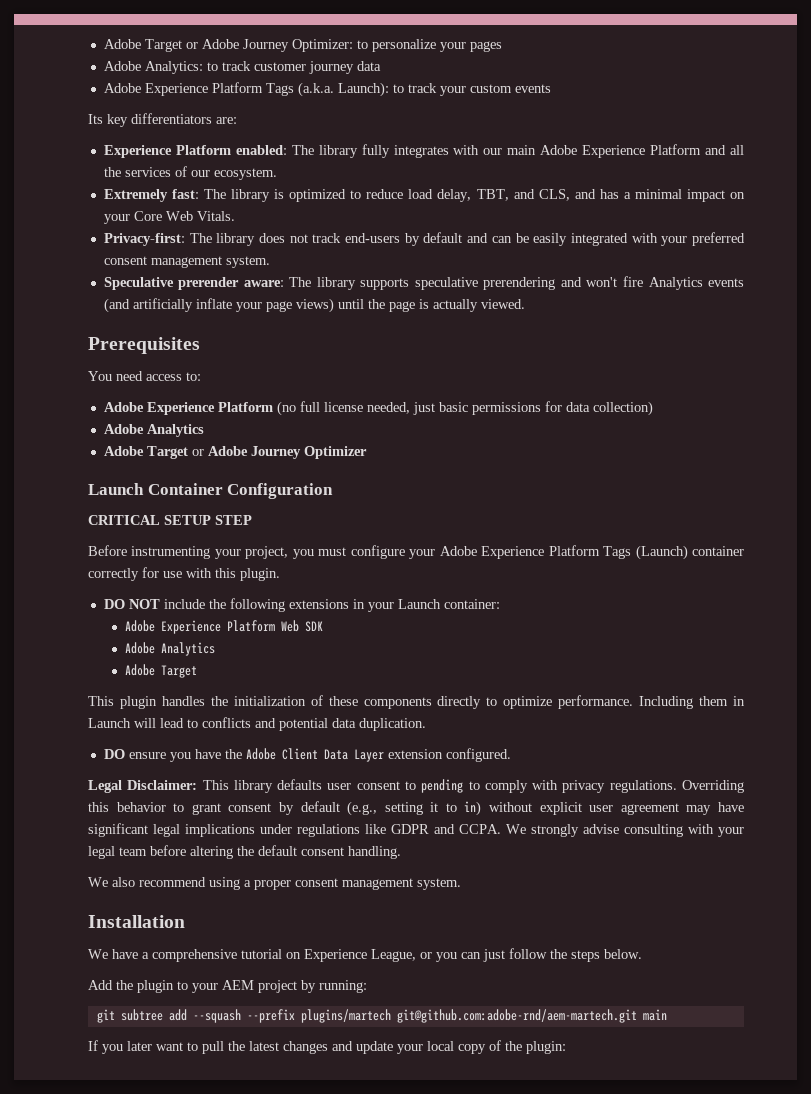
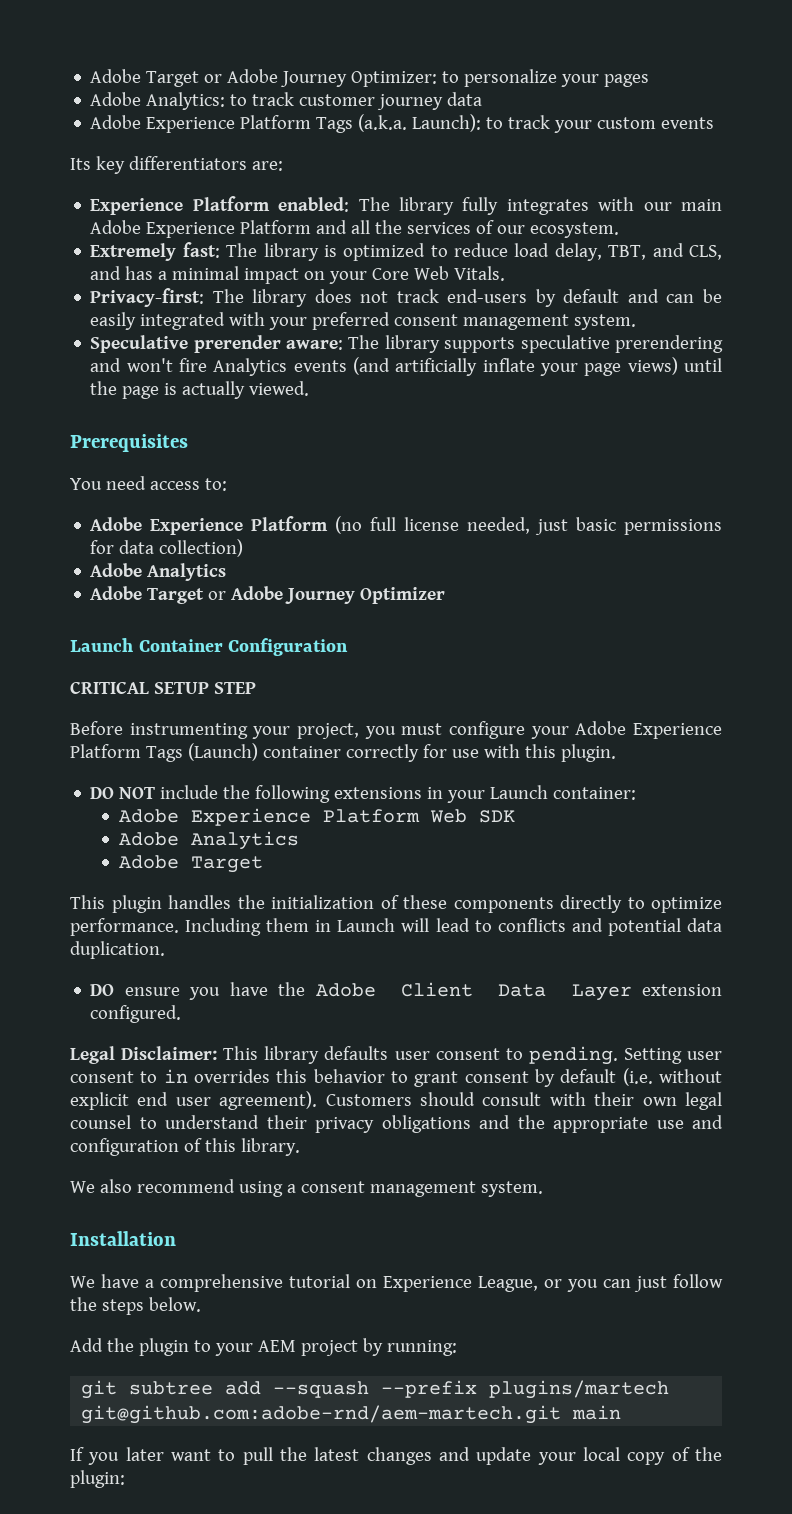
[421,779,744,793] pending to comply with privacy regulations. Overriding -> [528,1046,723,1065] [70,1069,270,1083] pending. Setting user consent to in overrides
[347,801,744,816] [88,823,744,837] [88,845,401,859] (e.g., setting it to in) without explicit user agreement may have significant legal implications under regulations like GDPR and CCPA. We strongly advise consulting with your legal team before altering the default consent handling. -> [622,1068,722,1086] [70,1091,722,1110] [70,1115,723,1133] [70,1138,300,1156] (i.e. without explicit end user agreement). Customers should consult with their own legal counsel to understand their privacy obligations and the appropriate use and configuration of this library.
[254,880,291,890] proper -> (296, 1188) none

